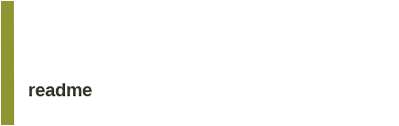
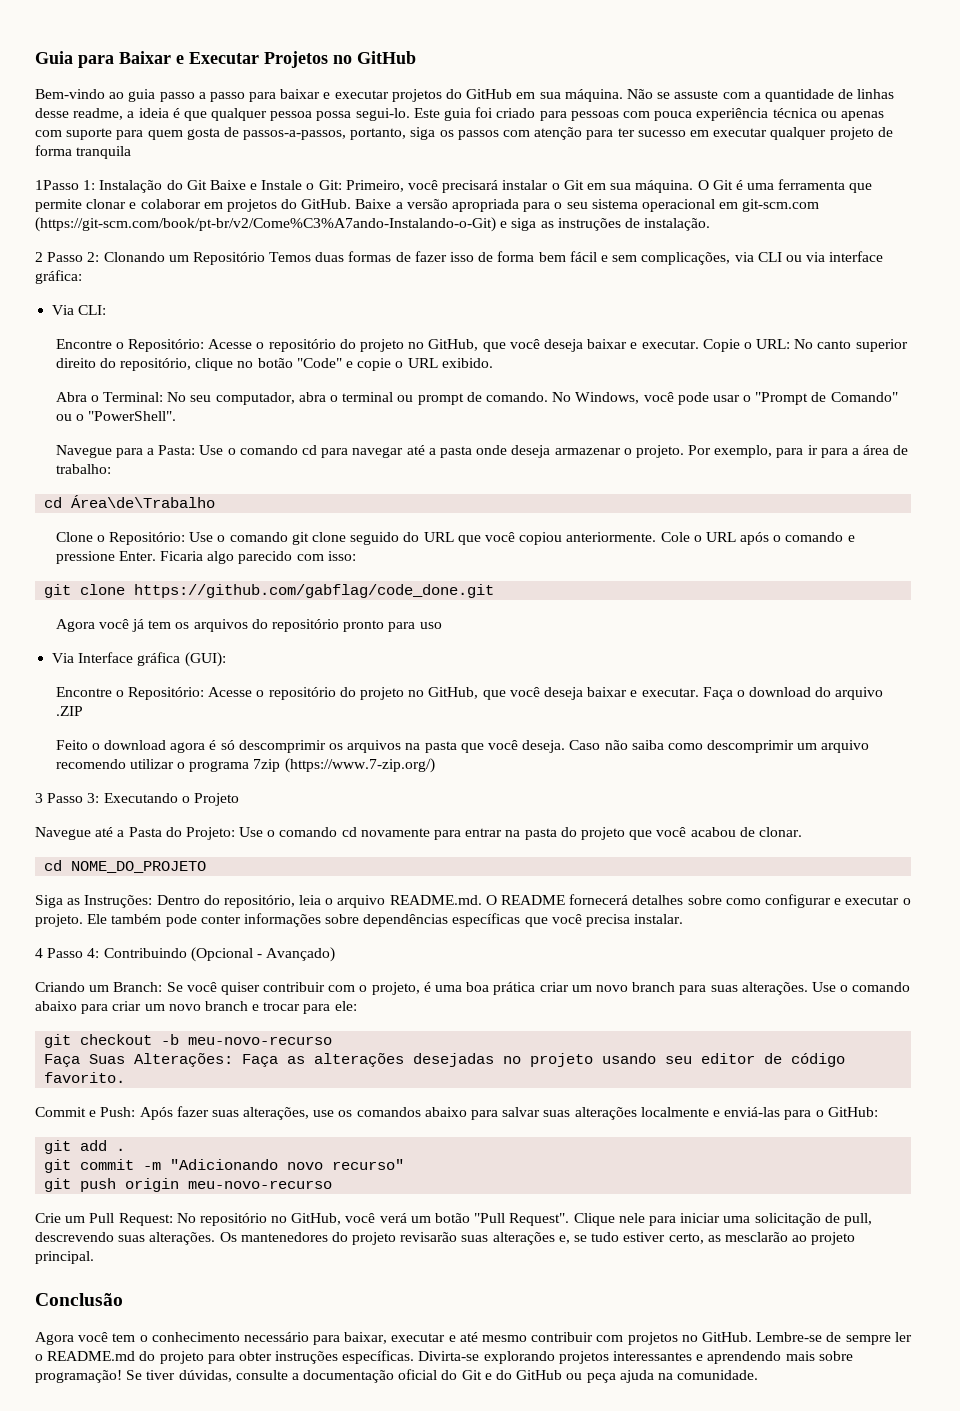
[28,83,93,97] readme -> [35,51,416,68] [35,89,895,102] [35,107,884,121] [35,127,893,140] [35,145,132,159] [35,179,873,193] [35,199,820,212] [35,217,711,232] [35,251,884,265] [35,270,82,284] [52,305,107,315] [55,339,908,352] [55,358,493,371] [55,392,898,405] [55,411,177,421] [55,445,909,458] [55,464,111,474] [44,495,216,508] [55,532,855,545] [55,551,356,564] [44,584,495,598] [55,619,442,632] [52,652,226,667] [55,687,884,700] [55,706,83,716] [55,740,870,753] [55,758,435,773] [35,793,239,806] [35,827,802,840] [44,860,207,873] [35,894,911,908] [35,913,684,927] [35,947,336,962] [35,982,911,995] [35,1001,357,1014] [44,1034,333,1048] [44,1053,846,1067] [44,1072,126,1083] [35,1106,878,1120] [44,1140,126,1154] [44,1159,405,1173] [44,1178,333,1192] [35,1213,872,1226] [35,1232,856,1245] [35,1251,94,1264] [35,1293,123,1306] [35,1332,912,1345] [35,1350,853,1364] [35,1369,759,1383] Guia para Baixar e Executar Projetos no GitHub // Bem-vindo ao guia passo a passo para baixar e executar projetos do GitHub em sua máquina. Não se assuste com a quantidade de linhas desse readme, a ideia é que qualquer pessoa possa segui-lo. Este guia foi criado para pessoas com pouca experiência técnica ou apenas com suporte para quem gosta de passos-a-passos, portanto, siga os passos com atenção para ter sucesso em executar qualquer projeto de forma tranquila // 1Passo 1: Instalação do Git Baixe e Instale o Git: Primeiro, você precisará instalar o Git em sua máquina. O Git é uma ferramenta que permite clonar e colaborar em projetos do GitHub. Baixe a versão apropriada para o seu sistema operacional em git-scm.com (https://git-scm.com/book/pt-br/v2/Come%C3%A7ando-Instalando-o-Git) e siga as instruções de instalação. // 2 Passo 2: Clonando um Repositório Temos duas formas de fazer isso de forma bem fácil e sem complicações, via CLI ou via interface gráfica: // Via CLI: // Encontre o Repositório: Acesse o repositório do projeto no GitHub, que você deseja baixar e executar. Copie o URL: No canto superior direito do repositório, clique no botão "Code" e copie o URL exibido. // Abra o Terminal: No seu computador, abra o terminal ou prompt de comando. No Windows, você pode usar o "Prompt de Comando" ou o "PowerShell". // Navegue para a Pasta: Use o comando cd para navegar até a pasta onde deseja armazenar o projeto. Por exemplo, para ir para a área de trabalho: // cd Área\de\Trabalho // Clone o Repositório: Use o comando git clone seguido do URL que você copiou anteriormente. Cole o URL após o comando e pressione Enter. Ficaria algo parecido com isso: // git clone https://github.com/gabflag/code_done.git // Agora você já tem os arquivos do repositório pronto para uso // Via Interface gráfica (GUI): // Encontre o Repositório: Acesse o repositório do projeto no GitHub, que você deseja baixar e executar. Faça o download do arquivo .ZIP // Feito o download agora é só descomprimir os arquivos na pasta que você deseja. Caso não saiba como descomprimir um arquivo recomendo utilizar o programa 7zip (https://www.7-zip.org/) // 3 Passo 3: Executando o Projeto // Navegue até a Pasta do Projeto: Use o comando cd novamente para entrar na pasta do projeto que você acabou de clonar. // cd NOME_DO_PROJETO // Siga as Instruções: Dentro do repositório, leia o arquivo README.md. O README fornecerá detalhes sobre como configurar e executar o projeto. Ele também pode conter informações sobre dependências específicas que você precisa instalar. // 4 Passo 4: Contribuindo (Opcional - Avançado) // Criando um Branch: Se você quiser contribuir com o projeto, é uma boa prática criar um novo branch para suas alterações. Use o comando abaixo para criar um novo branch e trocar para ele: // git checkout -b meu-novo-recurso // Faça Suas Alterações: Faça as alterações desejadas no projeto usando seu editor de código favorito. // Commit e Push: Após fazer suas alterações, use os comandos abaixo para salvar suas alterações localmente e enviá-las para o GitHub: // git add . // git commit -m "Adicionando novo recurso" // git push origin meu-novo-recurso // Crie um Pull Request: No repositório no GitHub, você verá um botão "Pull Request". Clique nele para iniciar uma solicitação de pull, descrevendo suas alterações. Os mantenedores do projeto revisarão suas alterações e, se tudo estiver certo, as mesclarão ao projeto principal. // Conclusão // Agora você tem o conhecimento necessário para baixar, executar e até mesmo contribuir com projetos no GitHub. Lembre-se de sempre ler o README.md do projeto para obter instruções específicas. Divirta-se explorando projetos interessantes e aprendendo mais sobre programação! Se tiver dúvidas, consulte a documentação oficial do Git e do GitHub ou peça ajuda na comunidade.

